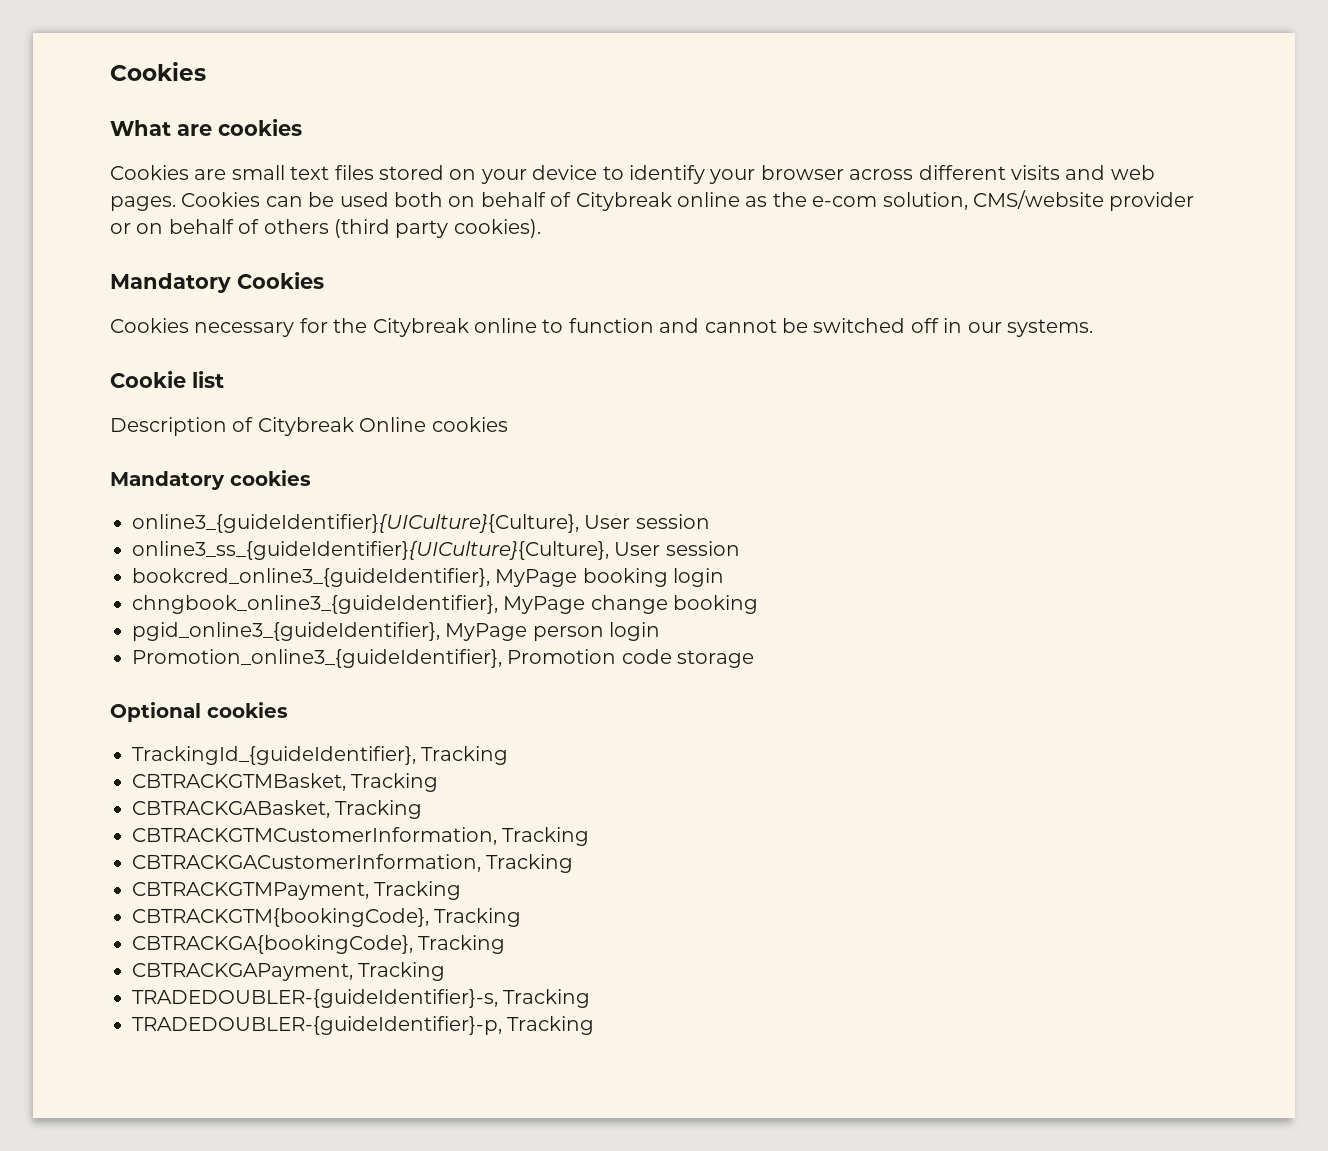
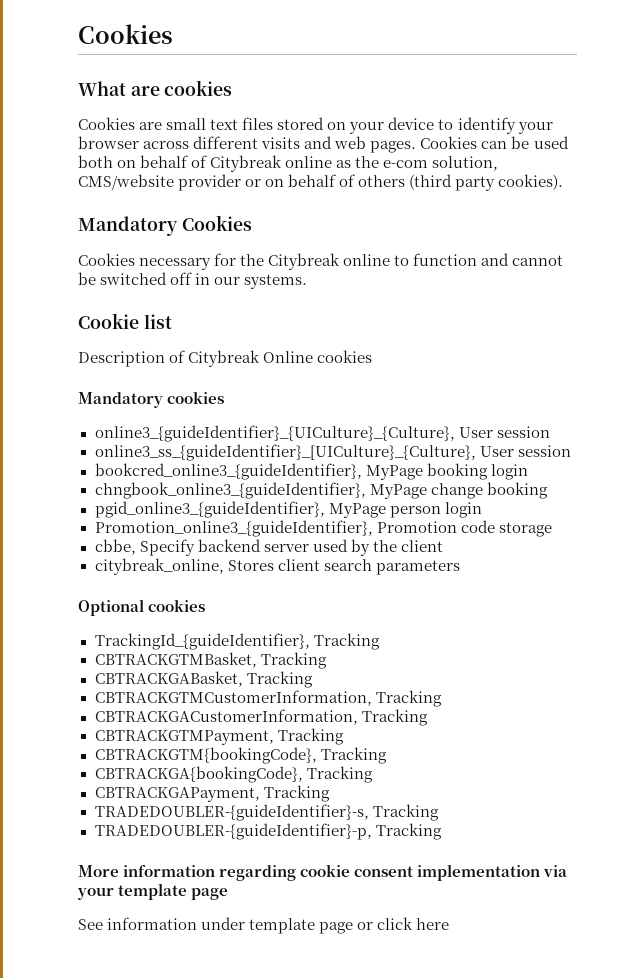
[132,514,710,533] [132,541,609,560] online3_{guideIdentifier}{UICulture}{Culture}, User session // online3_ss_{guideIdentifier}{UICulture}{Culture}, -> [94,425,550,442] [94,444,476,461] online3_{guideIdentifier}_{UICulture}_{Culture}, User session // online3_ss_{guideIdentifier}_[UICulture}_{Culture},
(755, 659) none -> [94,539,443,556] [94,558,460,575] // cbbe, Specify backend server used by the client // citybreak_online, Stores client search parameters
(595, 1025) none -> [78,864,568,881] [77,883,229,900] [78,917,450,934] // More information regarding cookie consent implementation via your template page // See information under template page or click here

